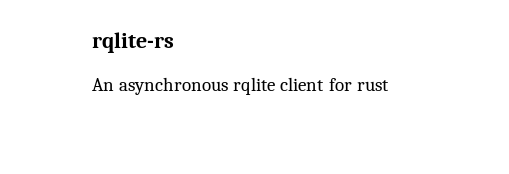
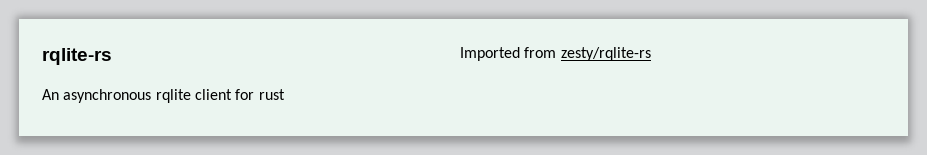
(389, 85) none -> [460,47,651,61] // Imported from zesty/rqlite-rs

